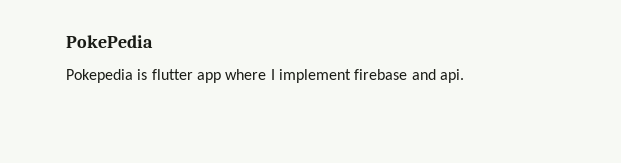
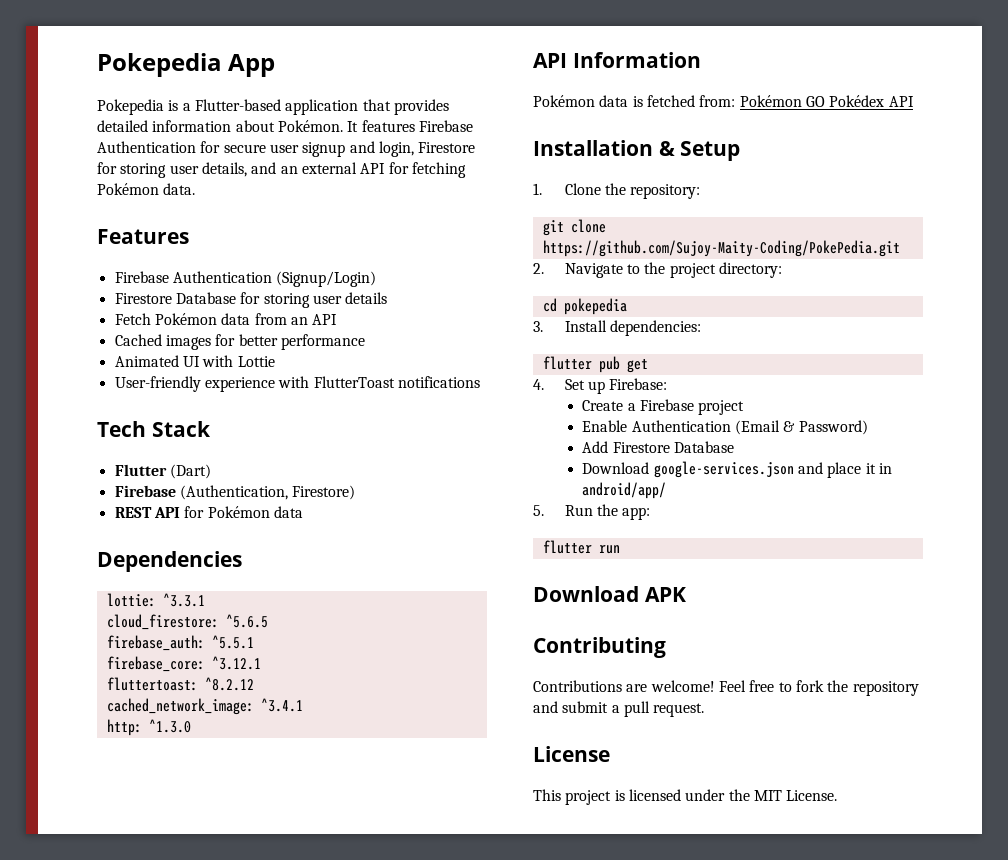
[66,35,153,48] PokePedia -> [97,53,276,77] Pokepedia App
[151,69,464,83] flutter app where I implement firebase and api. -> [182,99,449,115] [97,120,473,132] [97,141,476,157] [97,162,466,178] [97,183,196,195] [97,229,189,244] [114,271,377,287] [114,292,388,308] [114,313,338,325] [114,334,365,350] [114,355,275,367] [114,376,480,392] [97,421,211,437] [114,464,211,479] [114,485,356,500] [114,506,303,518] [97,551,242,572] [106,593,205,607] [106,614,268,630] [106,635,254,651] [106,656,261,672] [106,677,254,691] [106,698,303,715] [106,719,191,736] [533,52,701,68] [533,95,914,107] [533,140,741,161] [533,183,701,199] [542,219,606,236] [542,240,900,257] [533,262,783,278] [542,298,627,315] [533,320,702,336] [542,356,648,373] [533,378,668,394] [582,399,745,415] [582,420,868,435] [582,441,734,453] [582,461,892,478] [582,482,667,499] [533,504,651,520] [542,540,620,554] [533,586,686,602] [533,637,666,658] [533,680,919,696] [533,701,705,717] [533,746,610,762] [533,789,838,805] a Flutter-based application that provides detailed information about Pokémon. It features Firebase Authentication for secure user signup and login, Firestore for storing user details, and an external API for fetching Pokémon data. // Features // Firebase Authentication (Signup/Login) // Firestore Database for storing user details // Fetch Pokémon data from an API // Cached images for better performance // Animated UI with Lottie // User-friendly experience with FlutterToast notifications // Tech Stack // Flutter (Dart) // Firebase (Authentication, Firestore) // REST API for Pokémon data // Dependencies // lottie: ^3.3.1 // cloud_firestore: ^5.6.5 // firebase_auth: ^5.5.1 // firebase_core: ^3.12.1 // fluttertoast: ^8.2.12 // cached_network_image: ^3.4.1 // http: ^1.3.0 // API Information // Pokémon data is fetched from: Pokémon GO Pokédex API // Installation & Setup // 1. Clone the repository: // git clone https://github.com/Sujoy-Maity-Coding/PokePedia.git // 2. Navigate to the project directory: // cd pokepedia // 3. Install dependencies: // flutter pub get // 4. Set up Firebase: // Create a Firebase project // Enable Authentication (Email & Password) // Add Firestore Database // Download google-services.json and place it in android/app/ // 5. Run the app: // flutter run // Download APK // Contributing // Contributions are welcome! Feel free to fork the repository and submit a pull request. // License // This project is licensed under the MIT License.

